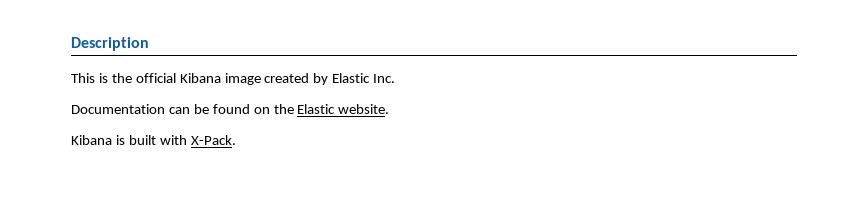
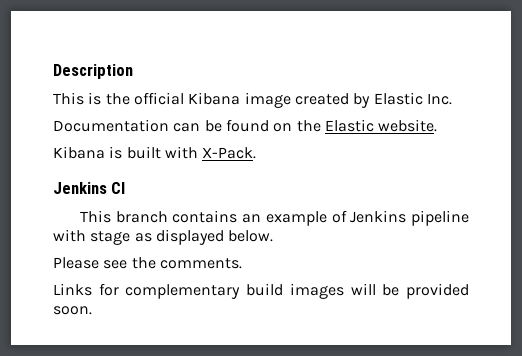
(236, 140) none -> [53,182,126,194] [79,210,469,226] [53,229,274,245] [53,257,242,269] [53,283,470,299] [53,306,92,315] // Jenkins CI // This branch contains an example of Jenkins pipeline with stage as displayed below. // Please see the comments. // Links for complementary build images will be provided soon.

